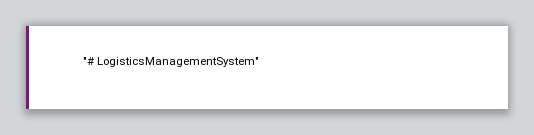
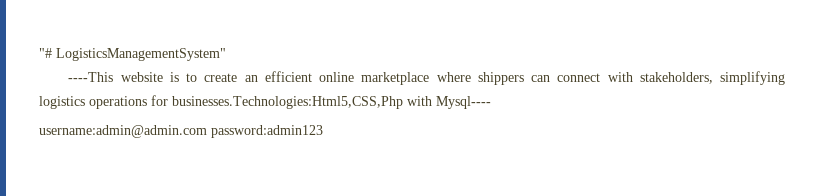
(260, 62) none -> [68,71,785,85] [39,95,491,109] [39,125,323,138] // ----This website is to create an efficient online marketplace where shippers can connect with stakeholders, simplifying logistics operations for businesses.Technologies:Html5,CSS,Php with Mysql---- // username:admin@admin.com password:admin123

